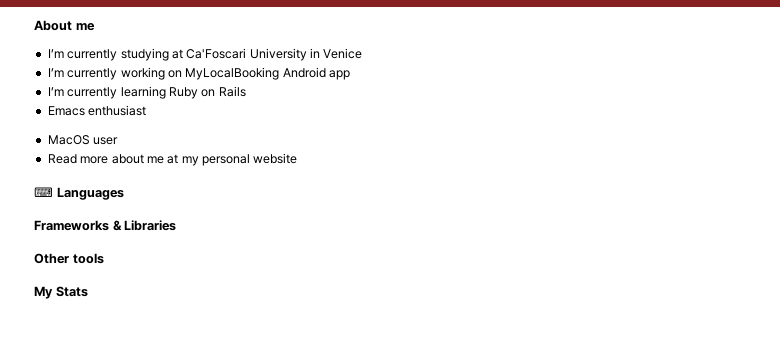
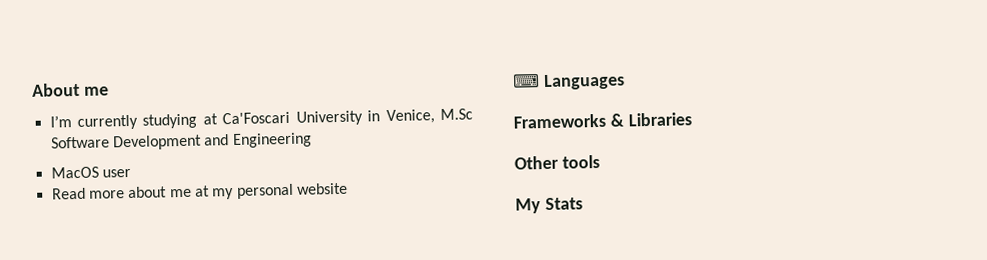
[323,48,363,59] [47,67,350,80] [47,86,246,99] [47,105,147,116] Venice // I’m currently working on MyLocalBooking Android app // I’m currently learning Ruby on Rails // Emacs enthusiast -> [385,108,474,125] [50,132,312,151] Venice, M.Sc Software Development and Engineering

